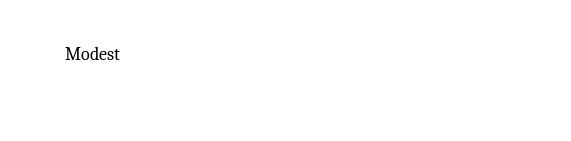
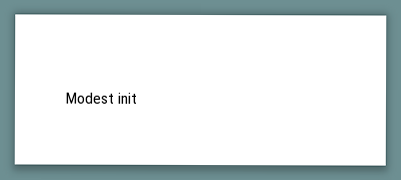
(120, 53) none -> [117,92,138,104] init

